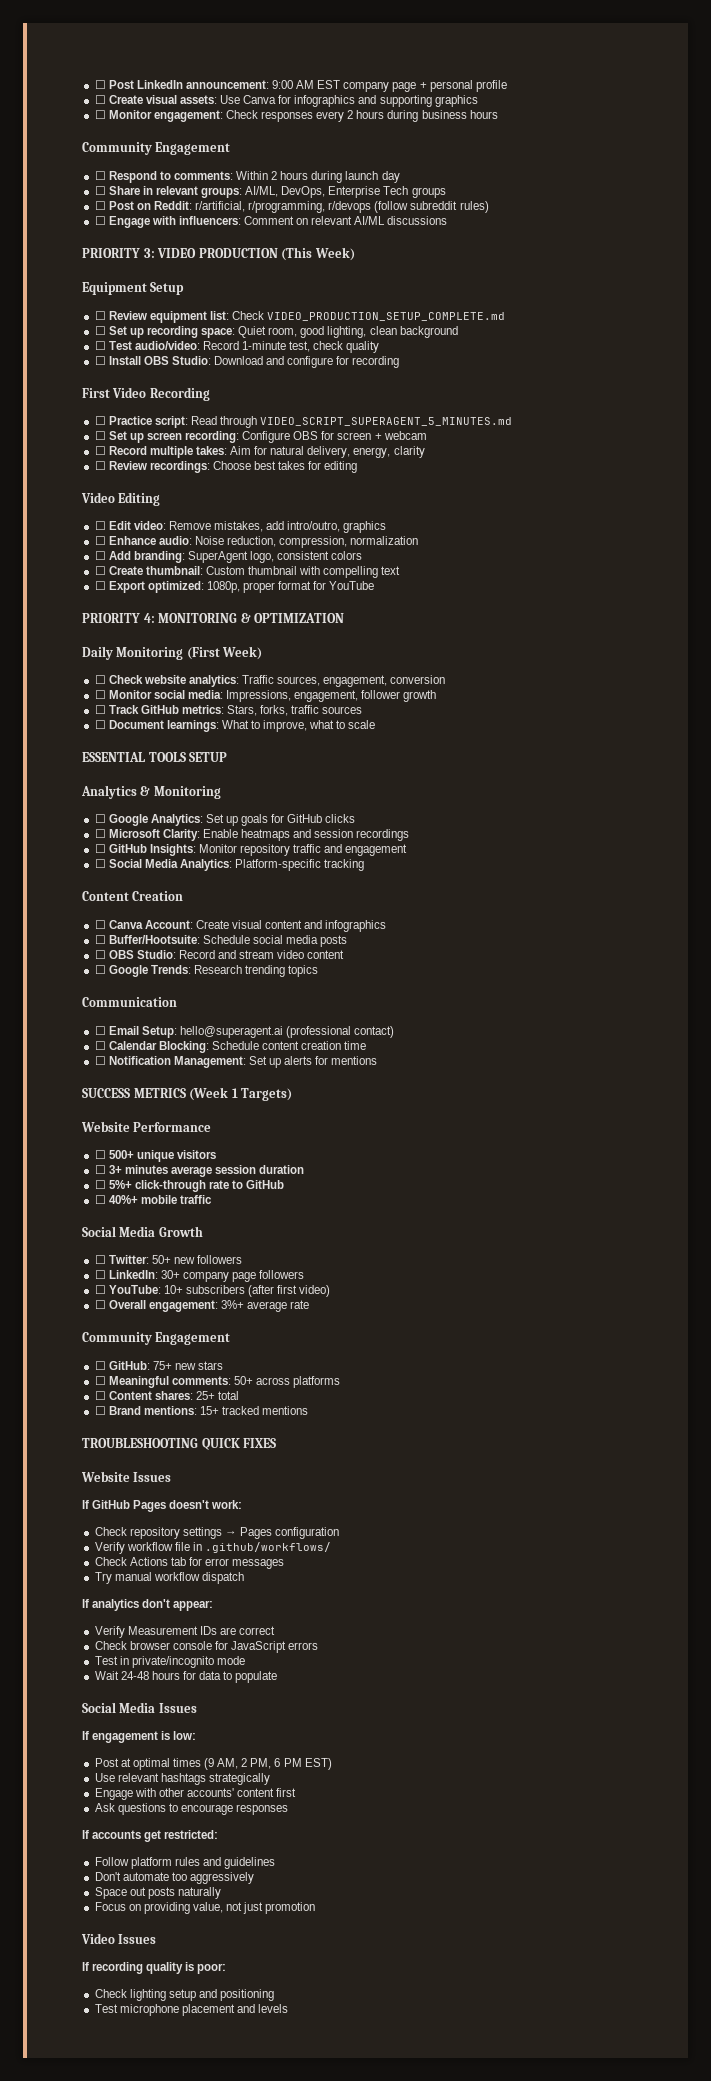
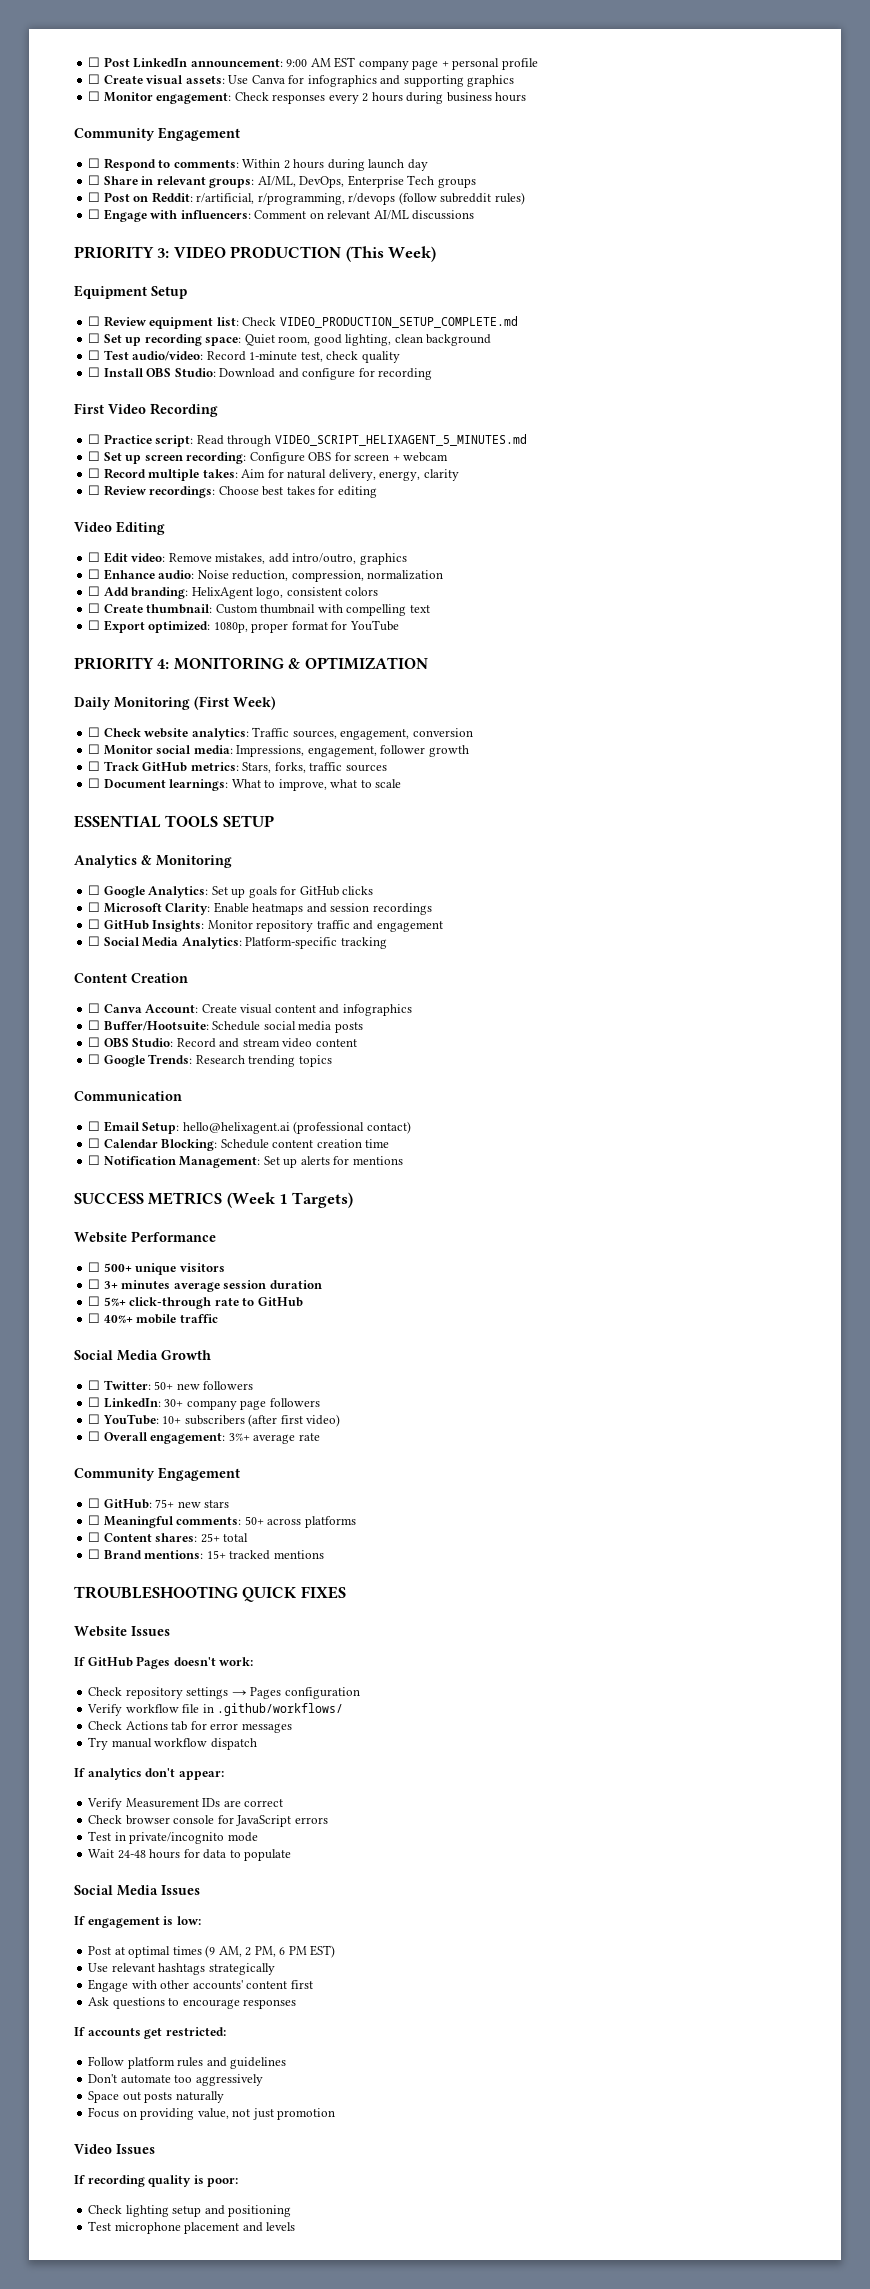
[260,417,513,426] VIDEO_SCRIPT_SUPERAGENT_5_MINUTES.md -> [274,434,527,446] VIDEO_SCRIPT_HELIXAGENT_5_MINUTES.md
[187,551,248,563] SuperAgent -> [191,587,253,599] HelixAgent
[179,1026,283,1038] hello@superagent.ai -> [182,1122,290,1134] hello@helixagent.ai

